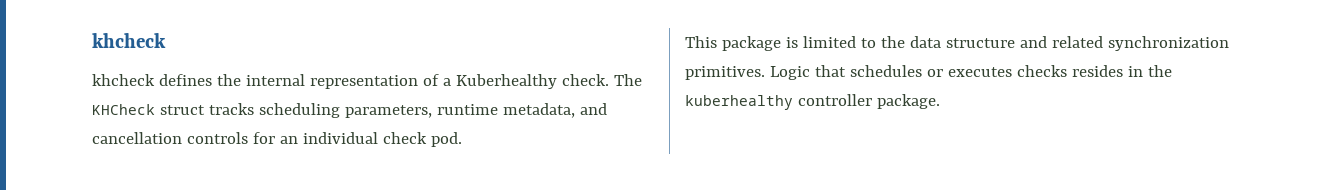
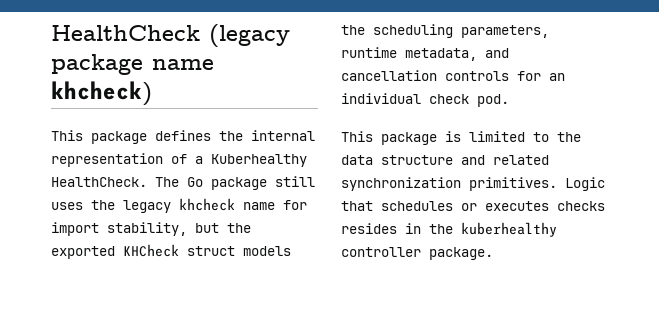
[92,33,166,48] [92,74,155,86] khcheck // khcheck -> [51,24,290,47] [51,54,214,75] [51,81,152,106] [51,130,147,144] HealthCheck (legacy package name khcheck) // This package
[561,74,642,86] [92,103,254,115] check. The KHCheck struct tracks -> [51,176,315,190] [51,198,307,213] [51,222,251,236] [51,244,291,259] [341,25,365,35] HealthCheck. The Go package still uses the legacy khcheck name for import stability, but the exported KHCheck struct models the

